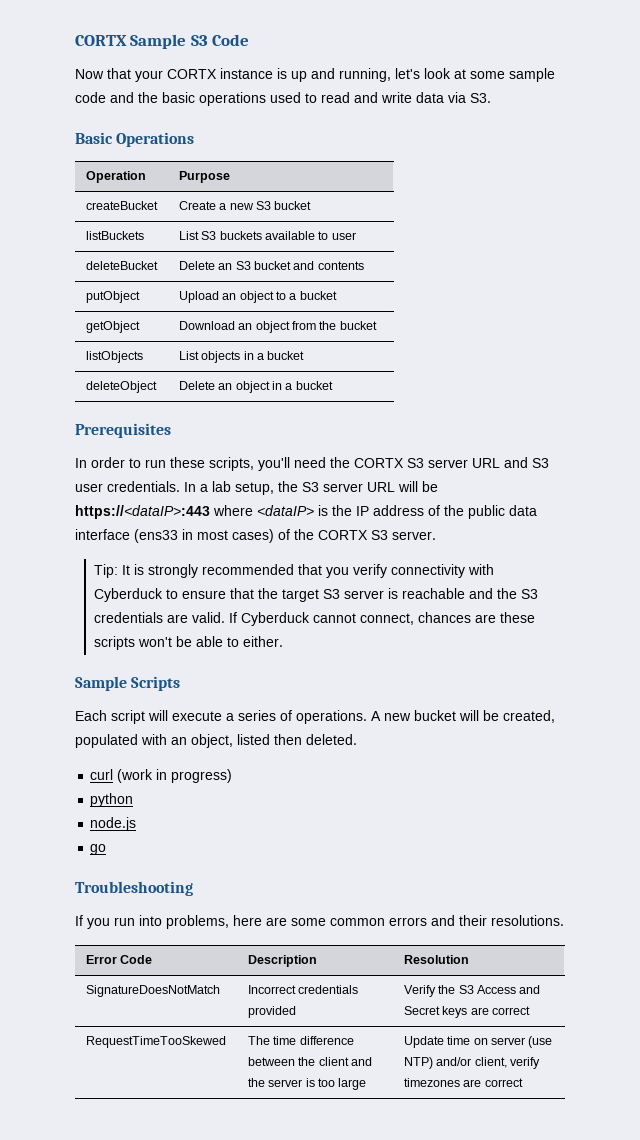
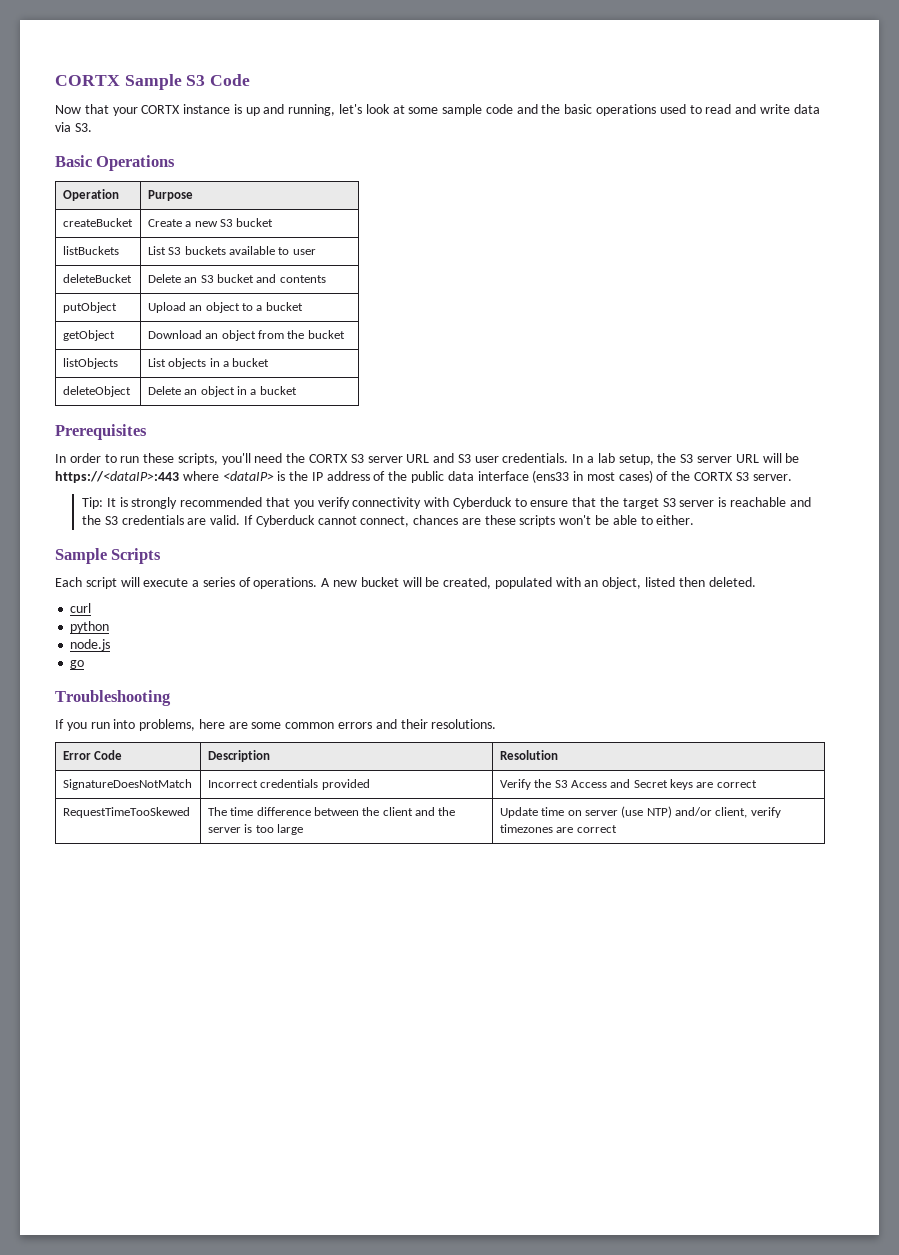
[117,769,233,783] (work in progress) -> (92, 608) none

